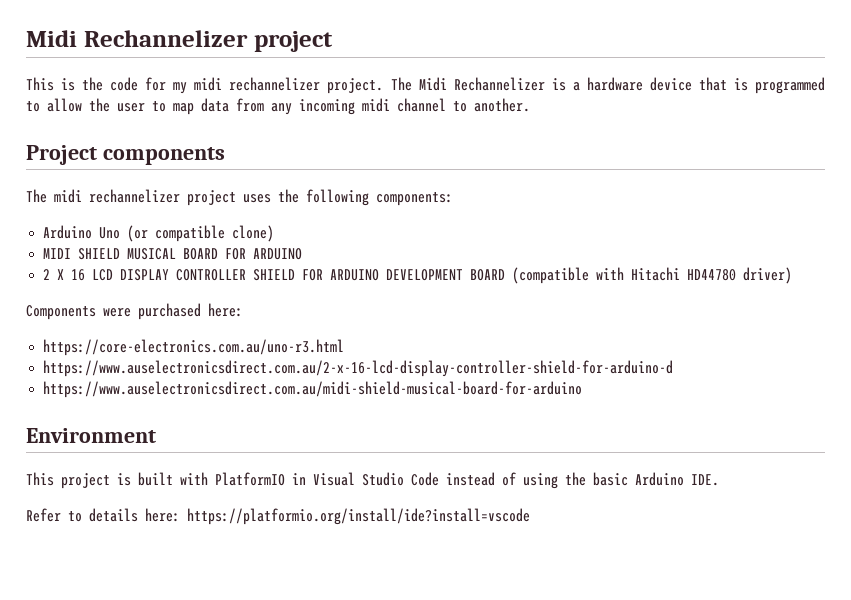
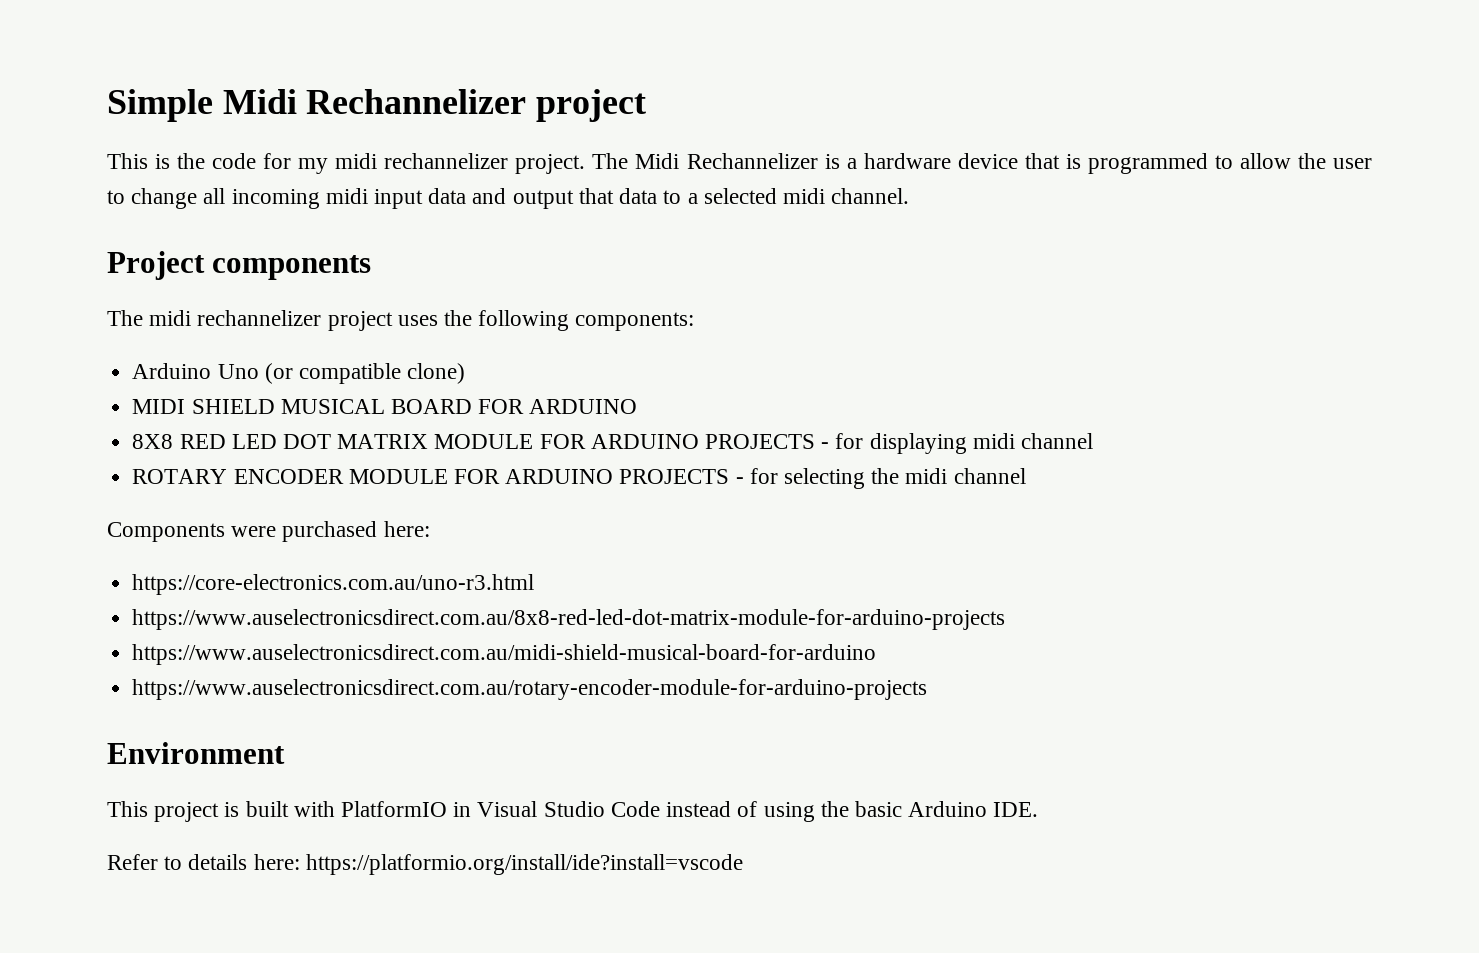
(26, 38) none -> [107,89,213,122] Simple
[173,98,530,115] map data from any incoming midi channel to another. -> [131,188,910,209] change all incoming midi input data and output that data to a selected midi channel.
[43,267,793,284] 2 X 16 LCD DISPLAY CONTROLLER SHIELD FOR ARDUINO DEVELOPMENT BOARD (compatible with Hitachi HD44780 driver) -> [132,433,1094,454] [132,468,1026,489] 8X8 RED LED DOT MATRIX MODULE FOR ARDUINO PROJECTS - for displaying midi channel // ROTARY ENCODER MODULE FOR ARDUINO PROJECTS - for selecting the midi channel
[43,360,674,377] https://www.auselectronicsdirect.com.au/2-x-16-lcd-display-controller-shield-for-arduino-d -> [132,609,1006,630] https://www.auselectronicsdirect.com.au/8x8-red-led-dot-matrix-module-for-arduino-projects
(583, 389) none -> [132,679,928,700] // https://www.auselectronicsdirect.com.au/rotary-encoder-module-for-arduino-projects

